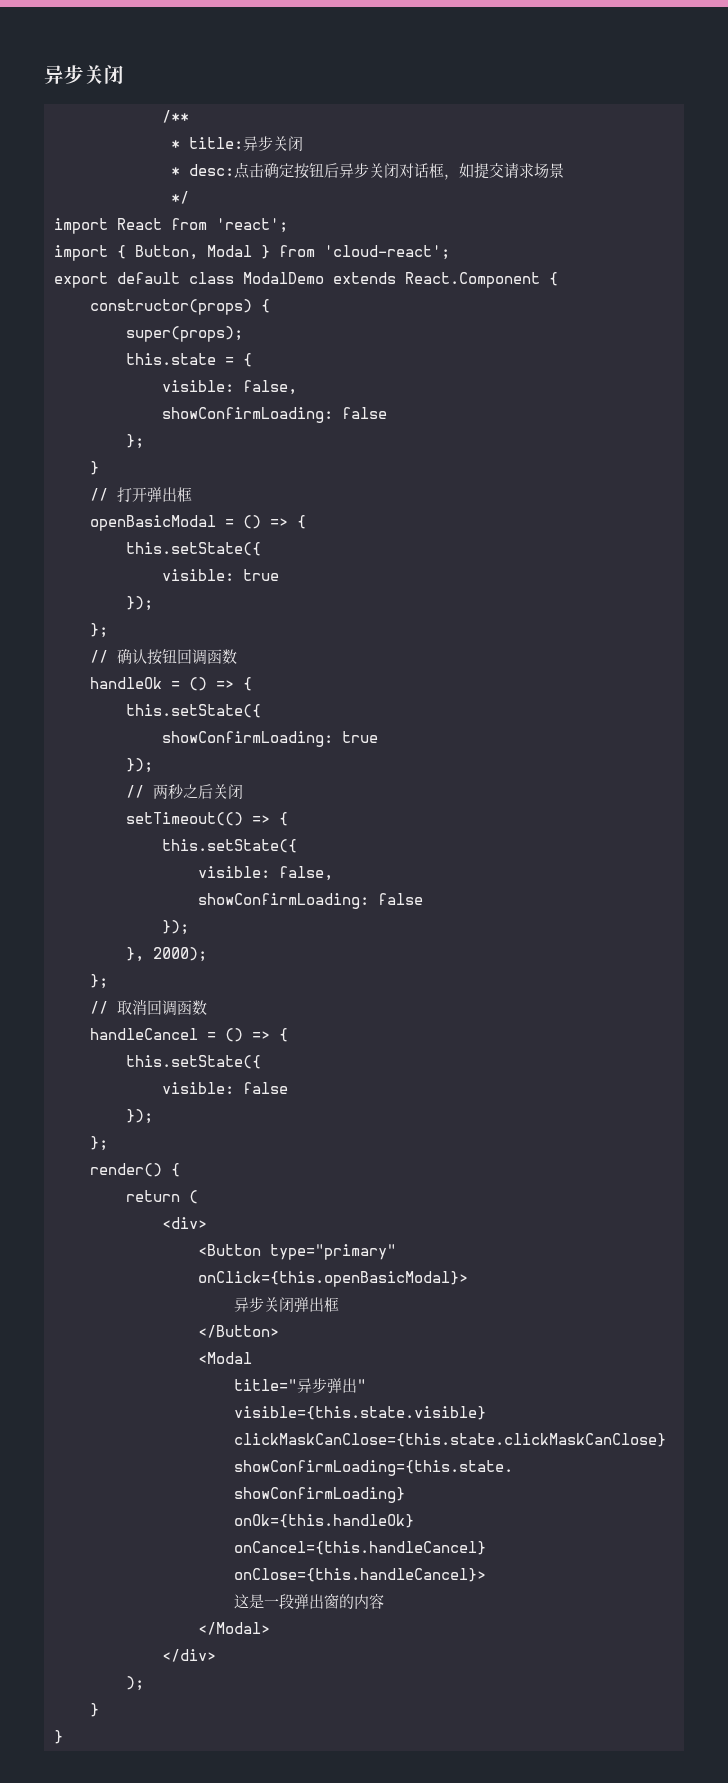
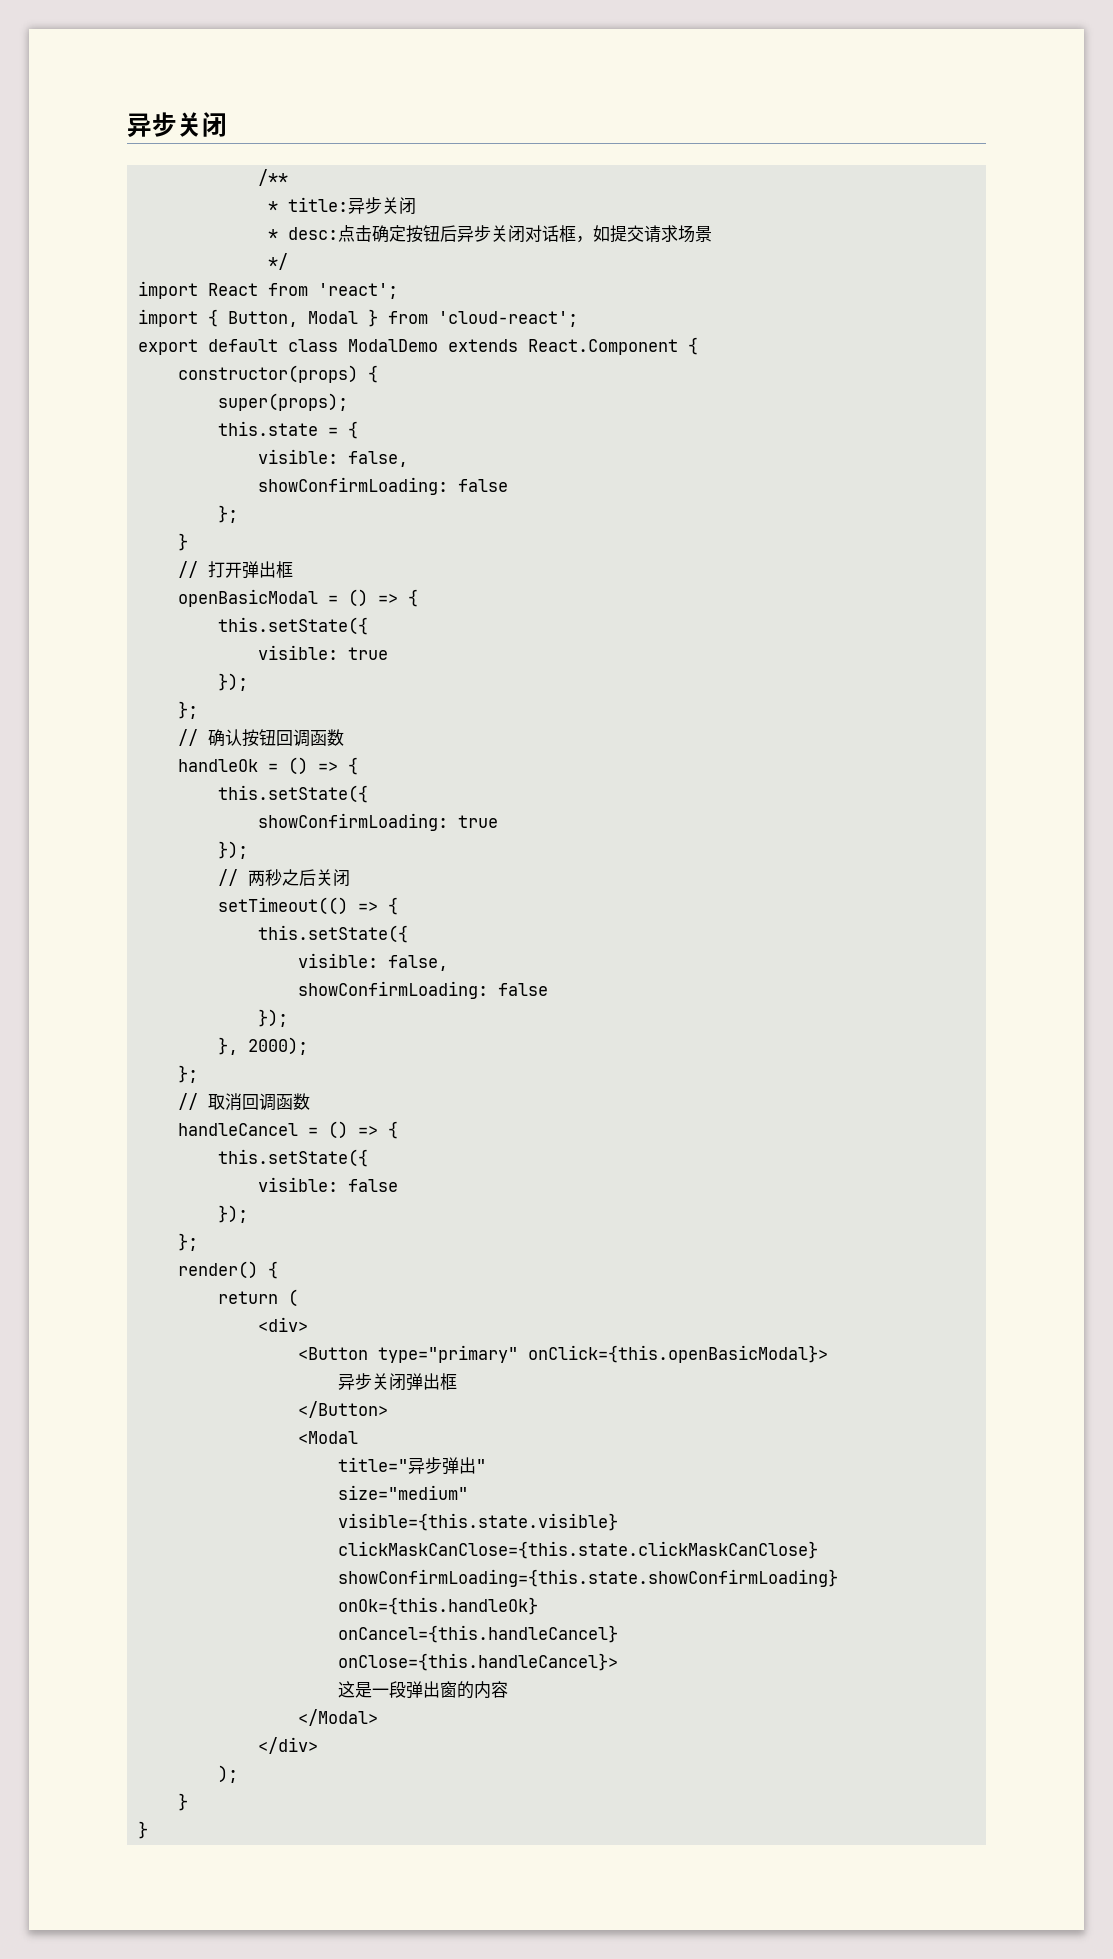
(366, 1385) none -> [337,1485,468,1500] // size="medium"

